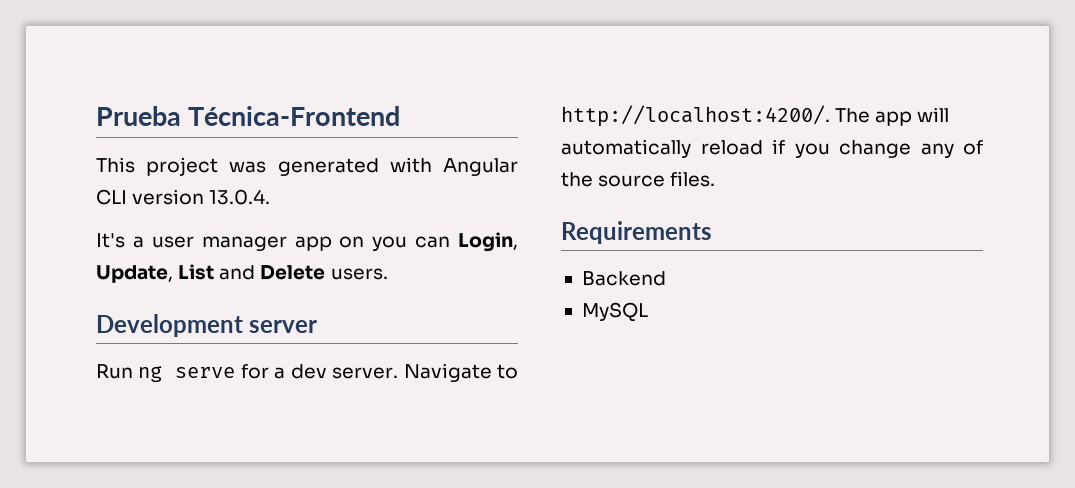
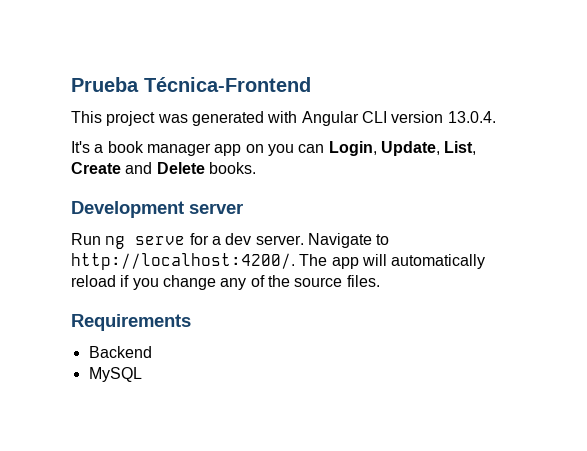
[151,236,194,248] user -> [107,141,144,153] book
[178,264,215,280] List -> [444,141,477,155] [71,162,121,174] List, Create
[330,268,388,280] users. -> [208,162,256,174] books.

